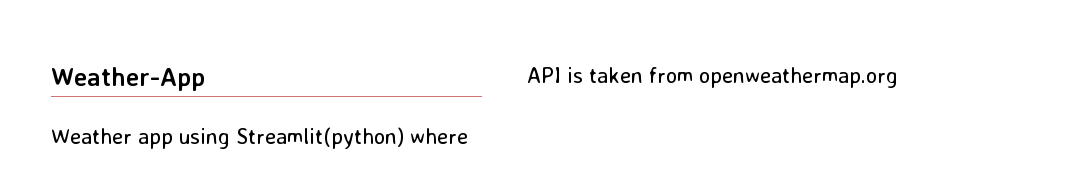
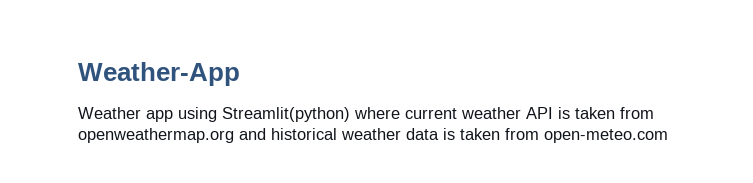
(468, 136) none -> [405,107,521,119] current weather
(898, 77) none -> [239,128,668,143] and historical weather data is taken from open-meteo.com

